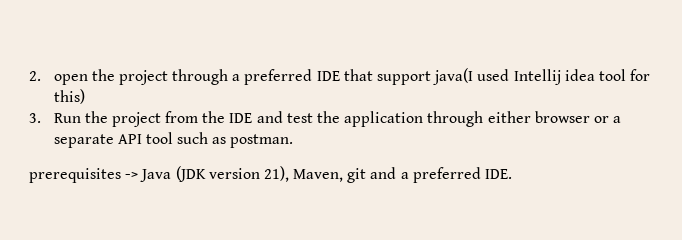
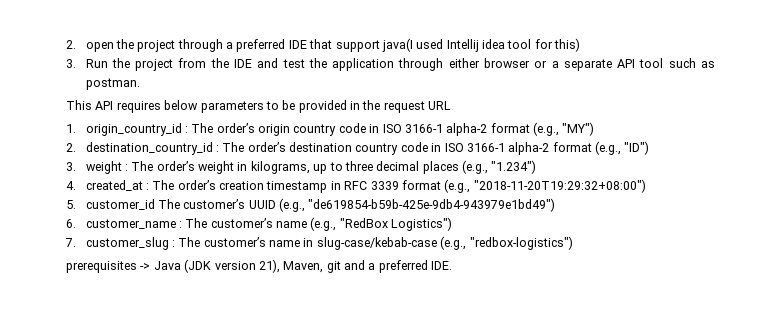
(294, 141) none -> [66,100,452,113] [66,122,595,136] [66,141,650,155] [66,160,537,174] [66,179,646,193] [66,198,556,212] [66,217,453,231] [65,236,573,250] // This API requires below parameters to be provided in the request URL // 1. origin_country_id : The order’s origin country code in ISO 3166-1 alpha-2 format (e.g., "MY") // 2. destination_country_id : The order’s destination country code in ISO 3166-1 alpha-2 format (e.g., "ID") // 3. weight : The order’s weight in kilograms, up to three decimal places (e.g., "1.234") // 4. created_at : The order’s creation timestamp in RFC 3339 format (e.g., "2018-11-20T19:29:32+08:00") // 5. customer_id The customer’s UUID (e.g., "de619854-b59b-425e-9db4-943979e1bd49") // 6. customer_name : The customer’s name (e.g., "RedBox Logistics") // 7. customer_slug : The customer’s name in slug-case/kebab-case (e.g., "redbox-logistics")

